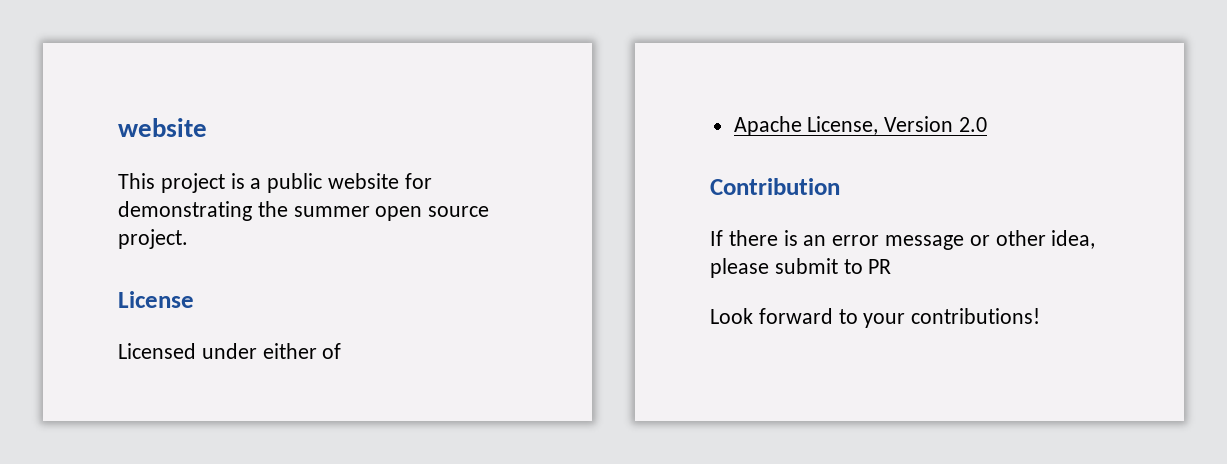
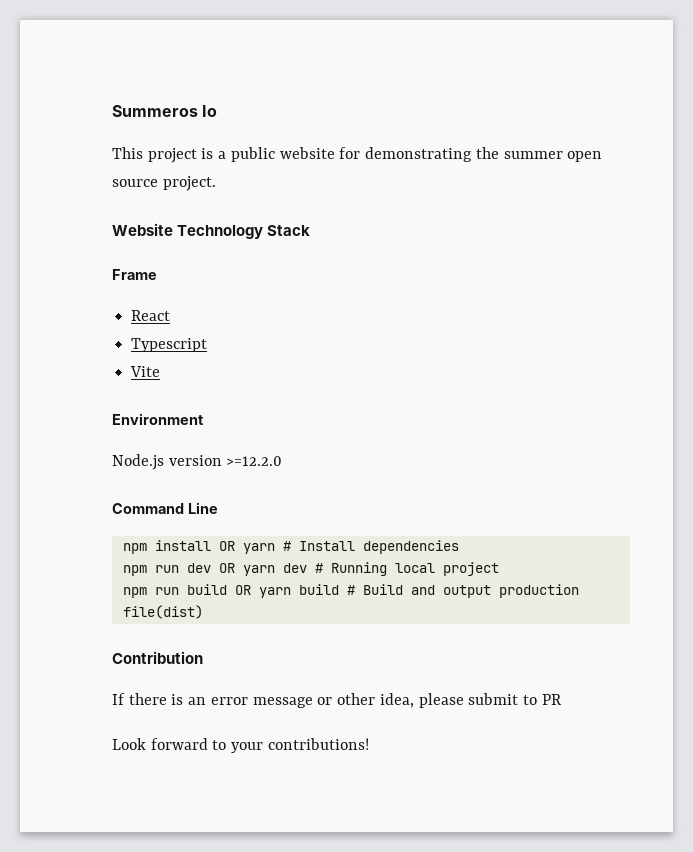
[118,118,207,137] website -> [112,105,218,117] Summeros Io
[118,291,194,308] [118,343,342,359] [733,116,988,136] License // Licensed under either of // Apache License, Version 2.0 -> [112,223,311,239] [112,269,157,280] [131,310,171,321] [131,338,208,352] [130,366,161,377] [112,413,204,425] [112,454,283,470] [112,502,218,514] [122,540,459,554] [122,562,499,576] [122,584,579,598] [122,605,203,619] Website Technology Stack // Frame // React // Typescript // Vite // Environment // Node.js version >=12.2.0 // Command Line // npm install OR yarn # Install dependencies // npm run dev OR yarn dev # Running local project // npm run build OR yarn build # Build and output production file(dist)

